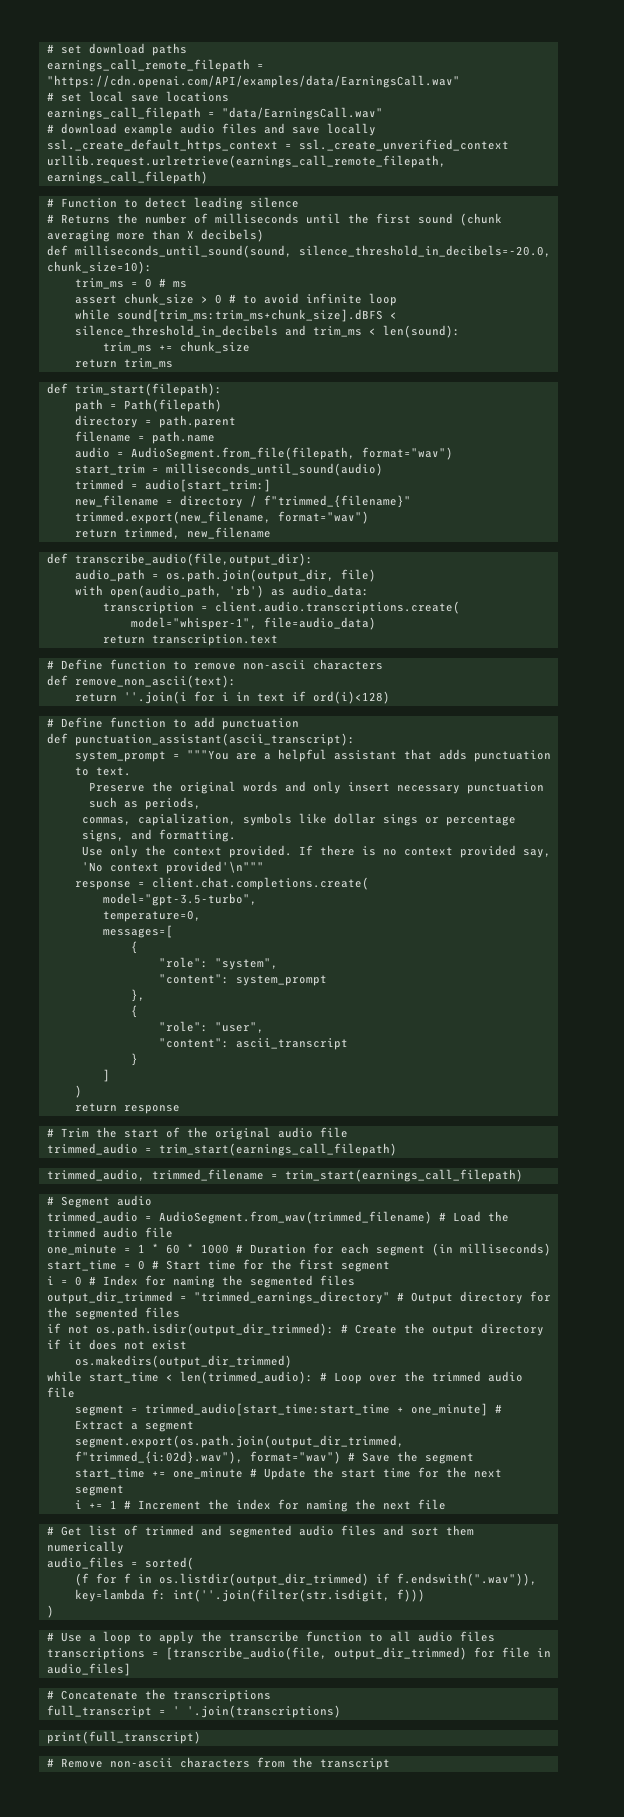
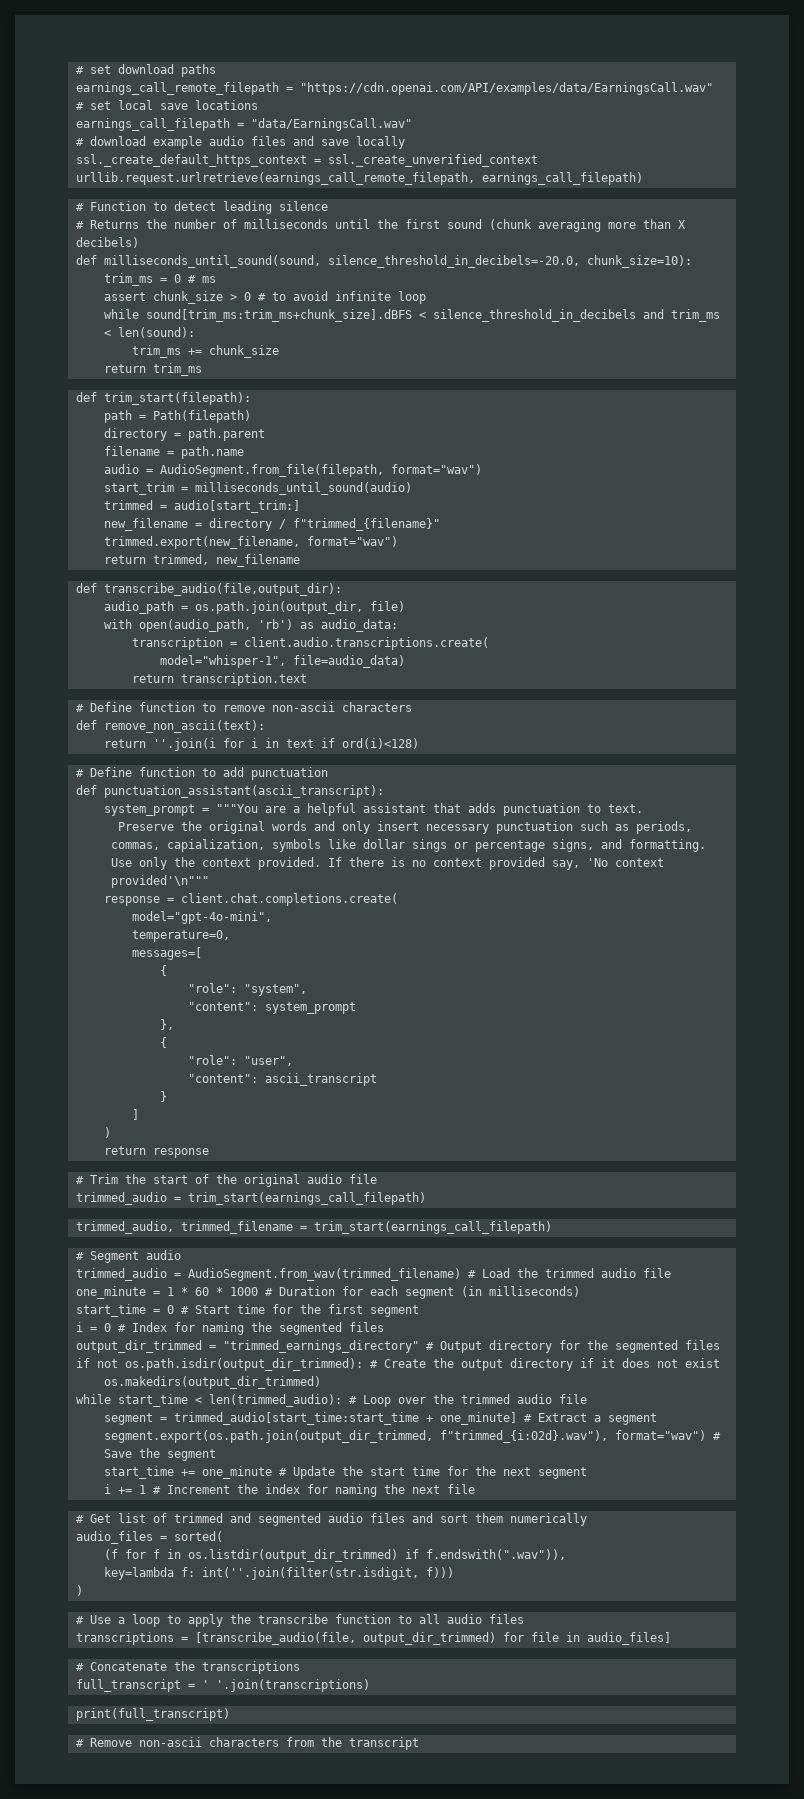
[102,893,257,906] model="gpt-3.5-turbo", -> [131,911,272,924] model="gpt-4o-mini",

